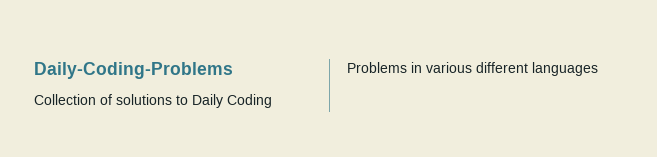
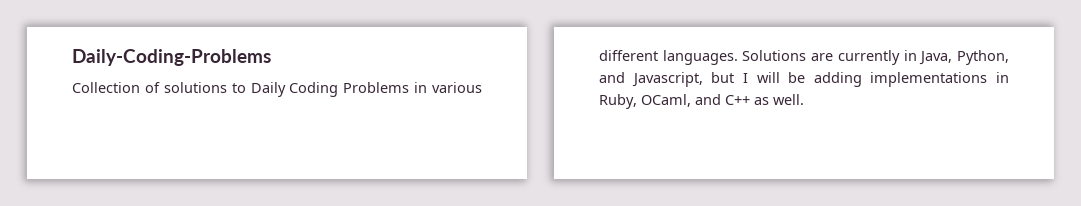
[532,62,598,76] languages -> [662,50,1009,65] [599,72,1009,87] [599,94,804,109] languages. Solutions are currently in Java, Python, and Javascript, but I will be adding implementations in Ruby, OCaml, and C++ as well.

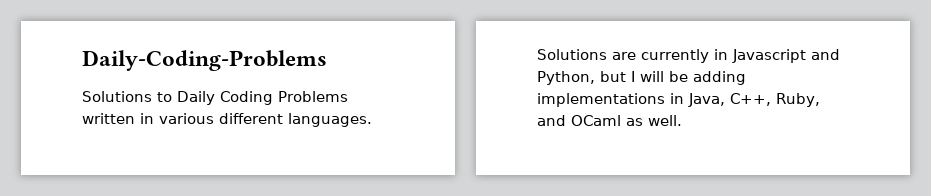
[72,82,227,93] Collection of solutions -> [82,91,152,102] Solutions
(410, 87) none -> [82,113,135,124] written
[919,50,1009,65] [599,72,703,87] Java, Python, and Javascript, -> [732,49,840,63] [537,71,595,85] Javascript and Python,
[599,94,750,109] Ruby, OCaml, and C++ -> [688,93,820,107] [537,115,621,126] Java, C++, Ruby, and OCaml

